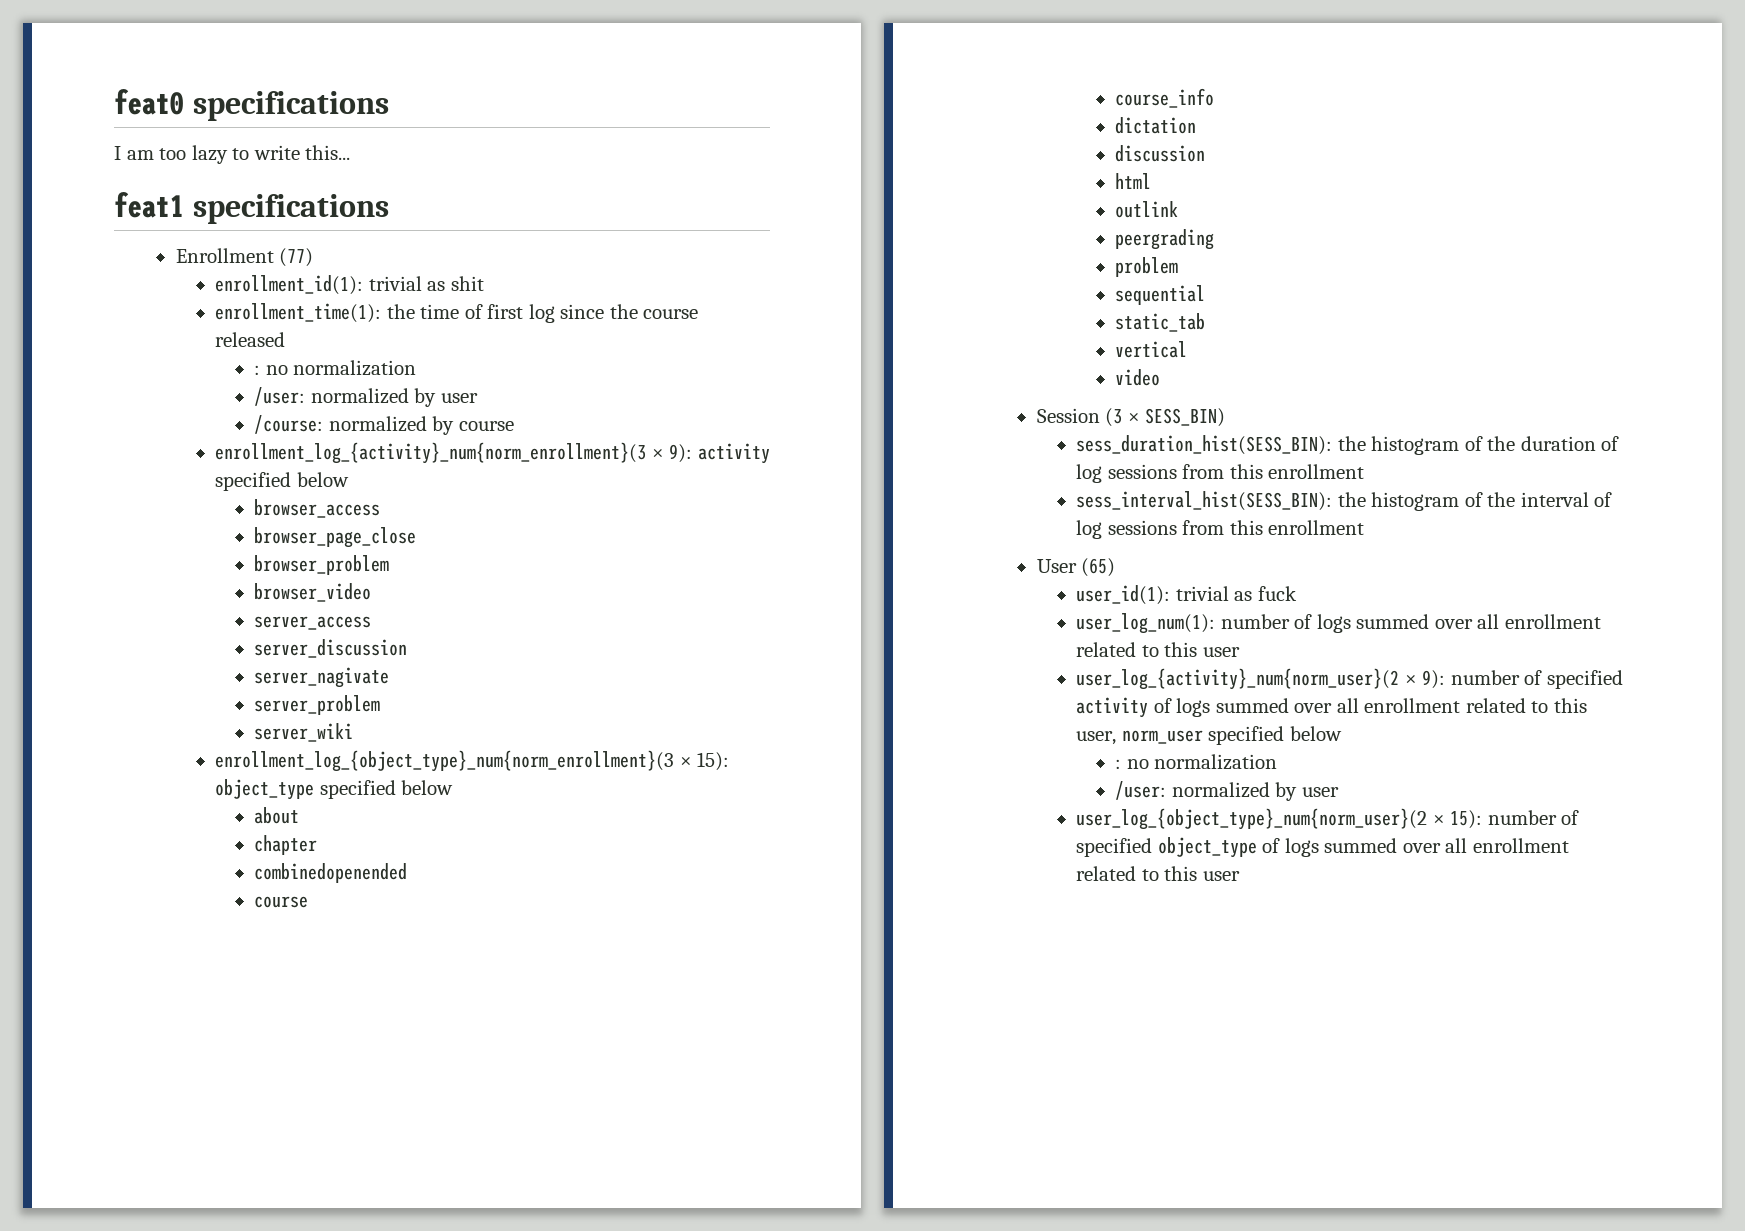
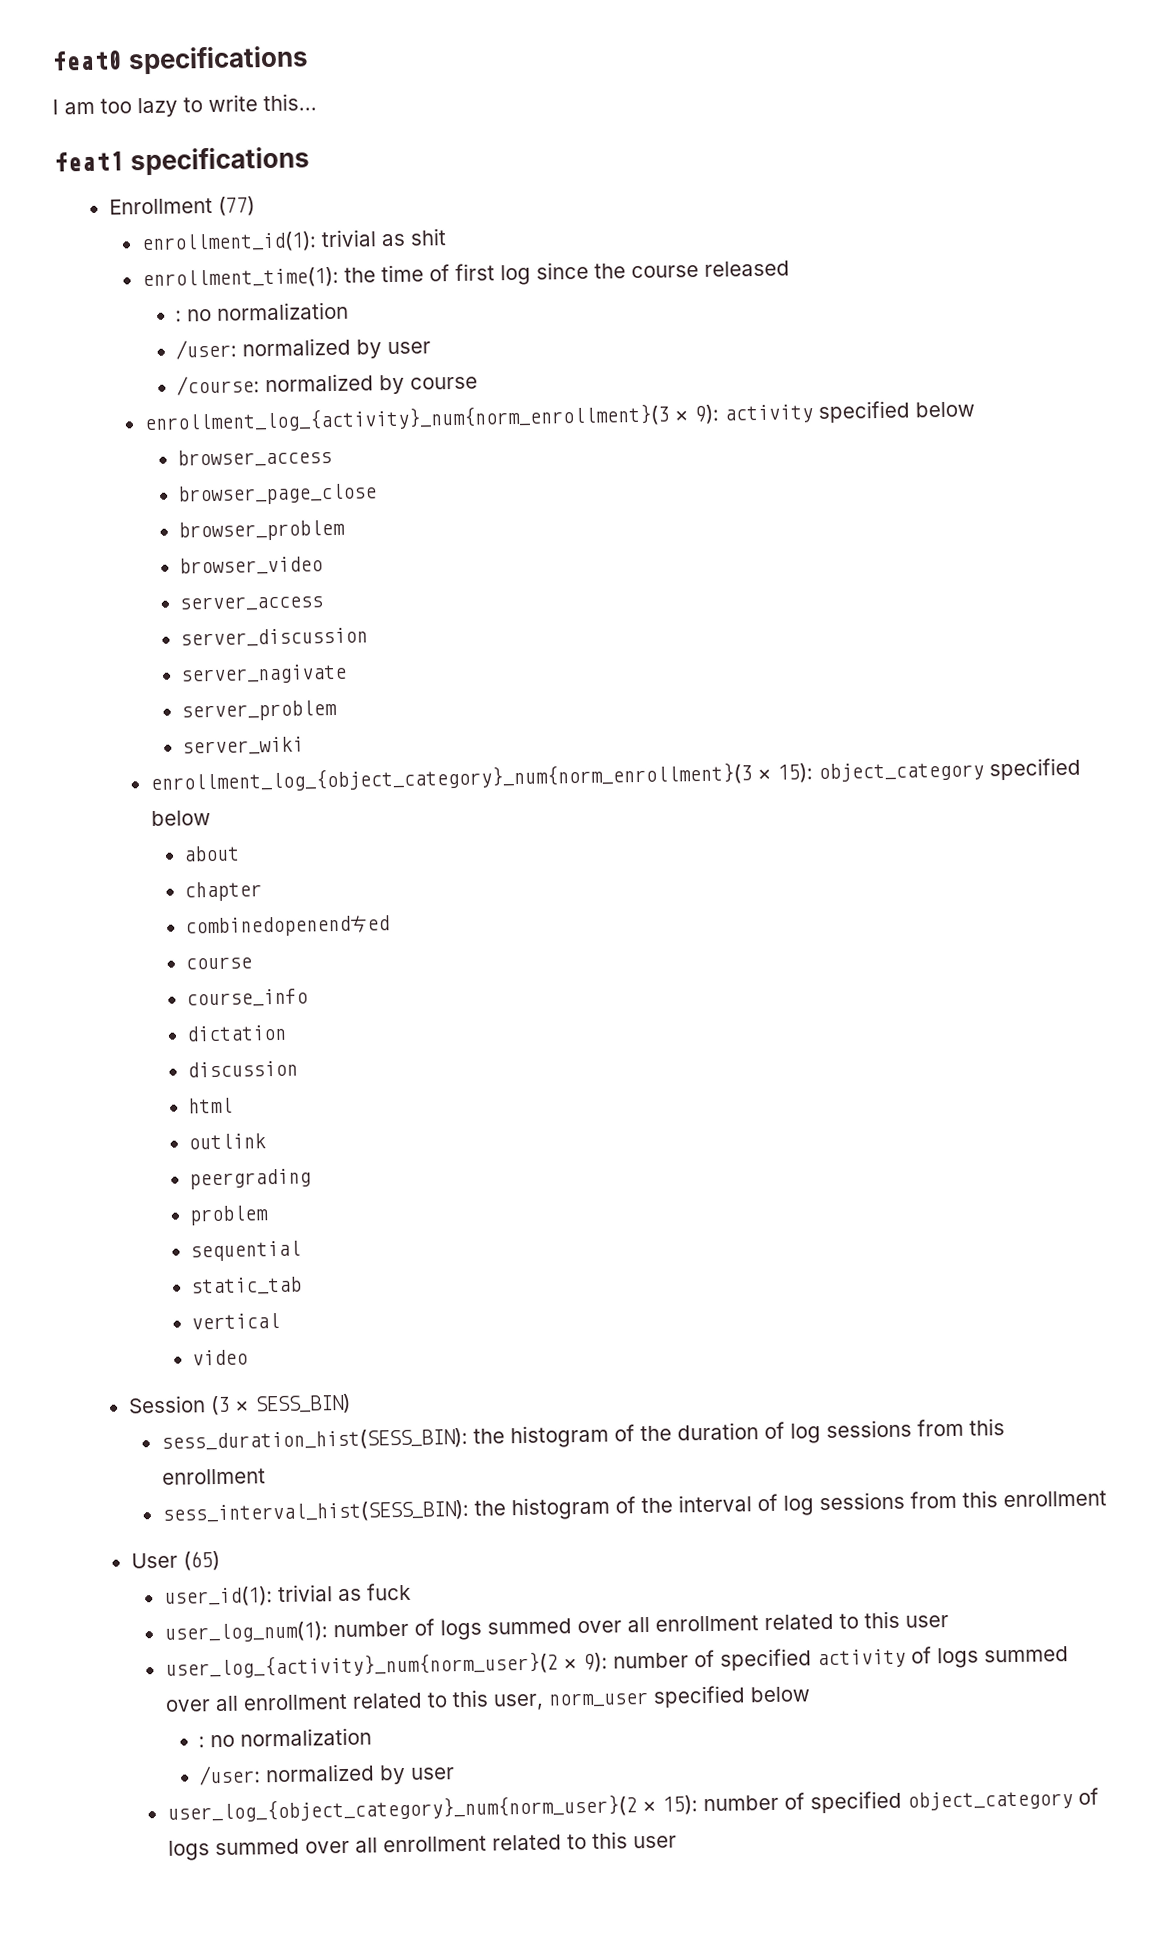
[215,750,730,772] [215,779,315,800] enrollment_log_{object_type}_num{norm_enrollment}(3 × 15): object_type -> [149,761,984,794] enrollment_log_{object_category}_num{norm_enrollment}(3 × 15): object_category
[254,863,408,883] combinedopenended -> [185,915,391,938] combinedopenendㄘed
[1076,808,1428,830] user_log_{object_type}_num{norm_user}(2 -> [166,1794,637,1823] user_log_{object_category}_num{norm_user}(2
[1157,837,1257,858] object_type -> [906,1790,1073,1811] object_category

